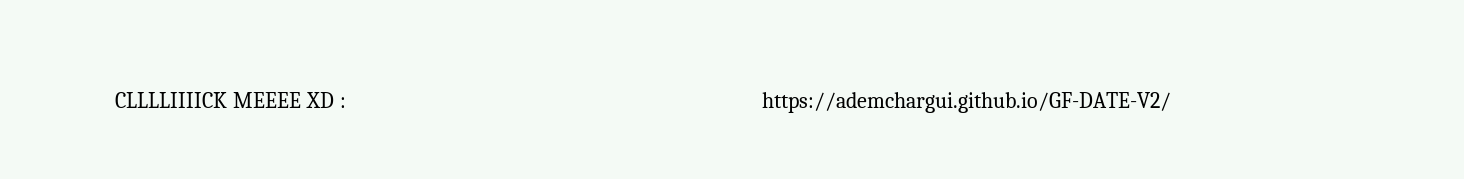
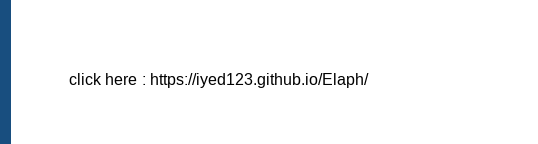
[115,92,1171,113] CLLLLIIIICK MEEEE XD : https://ademchargui.github.io/GF-DATE-V2/ -> [69,73,369,88] click here : https://iyed123.github.io/Elaph/

